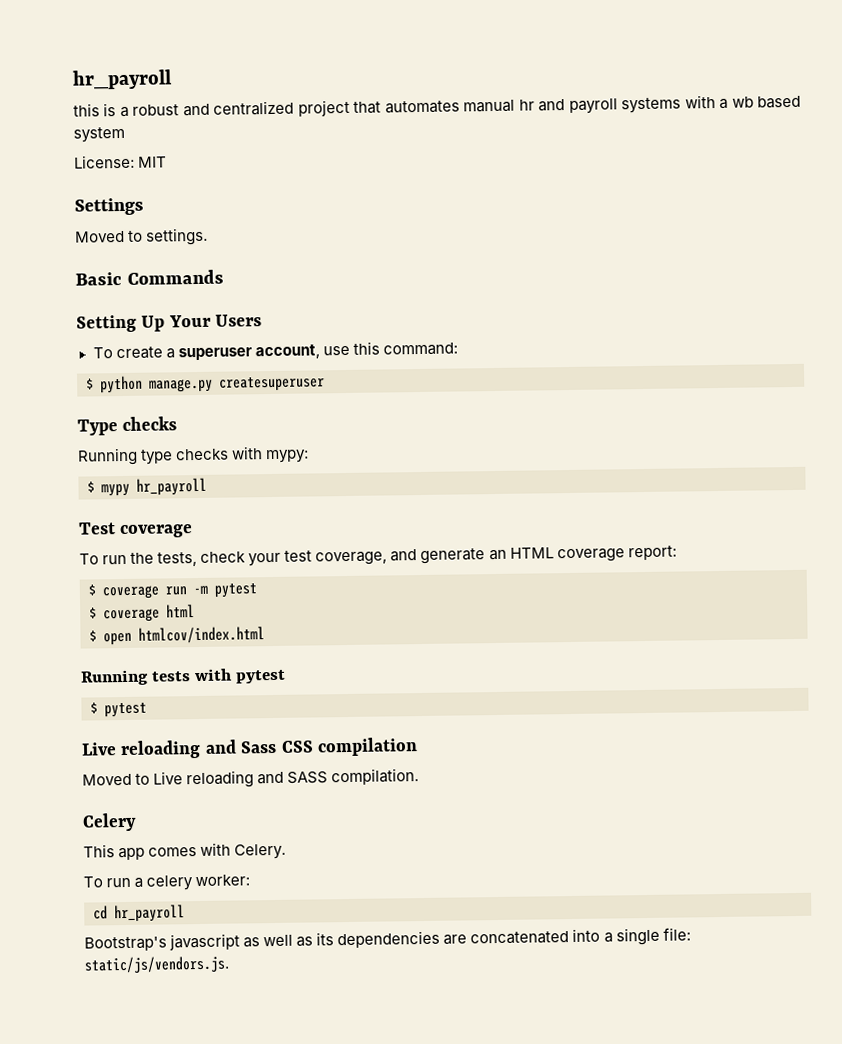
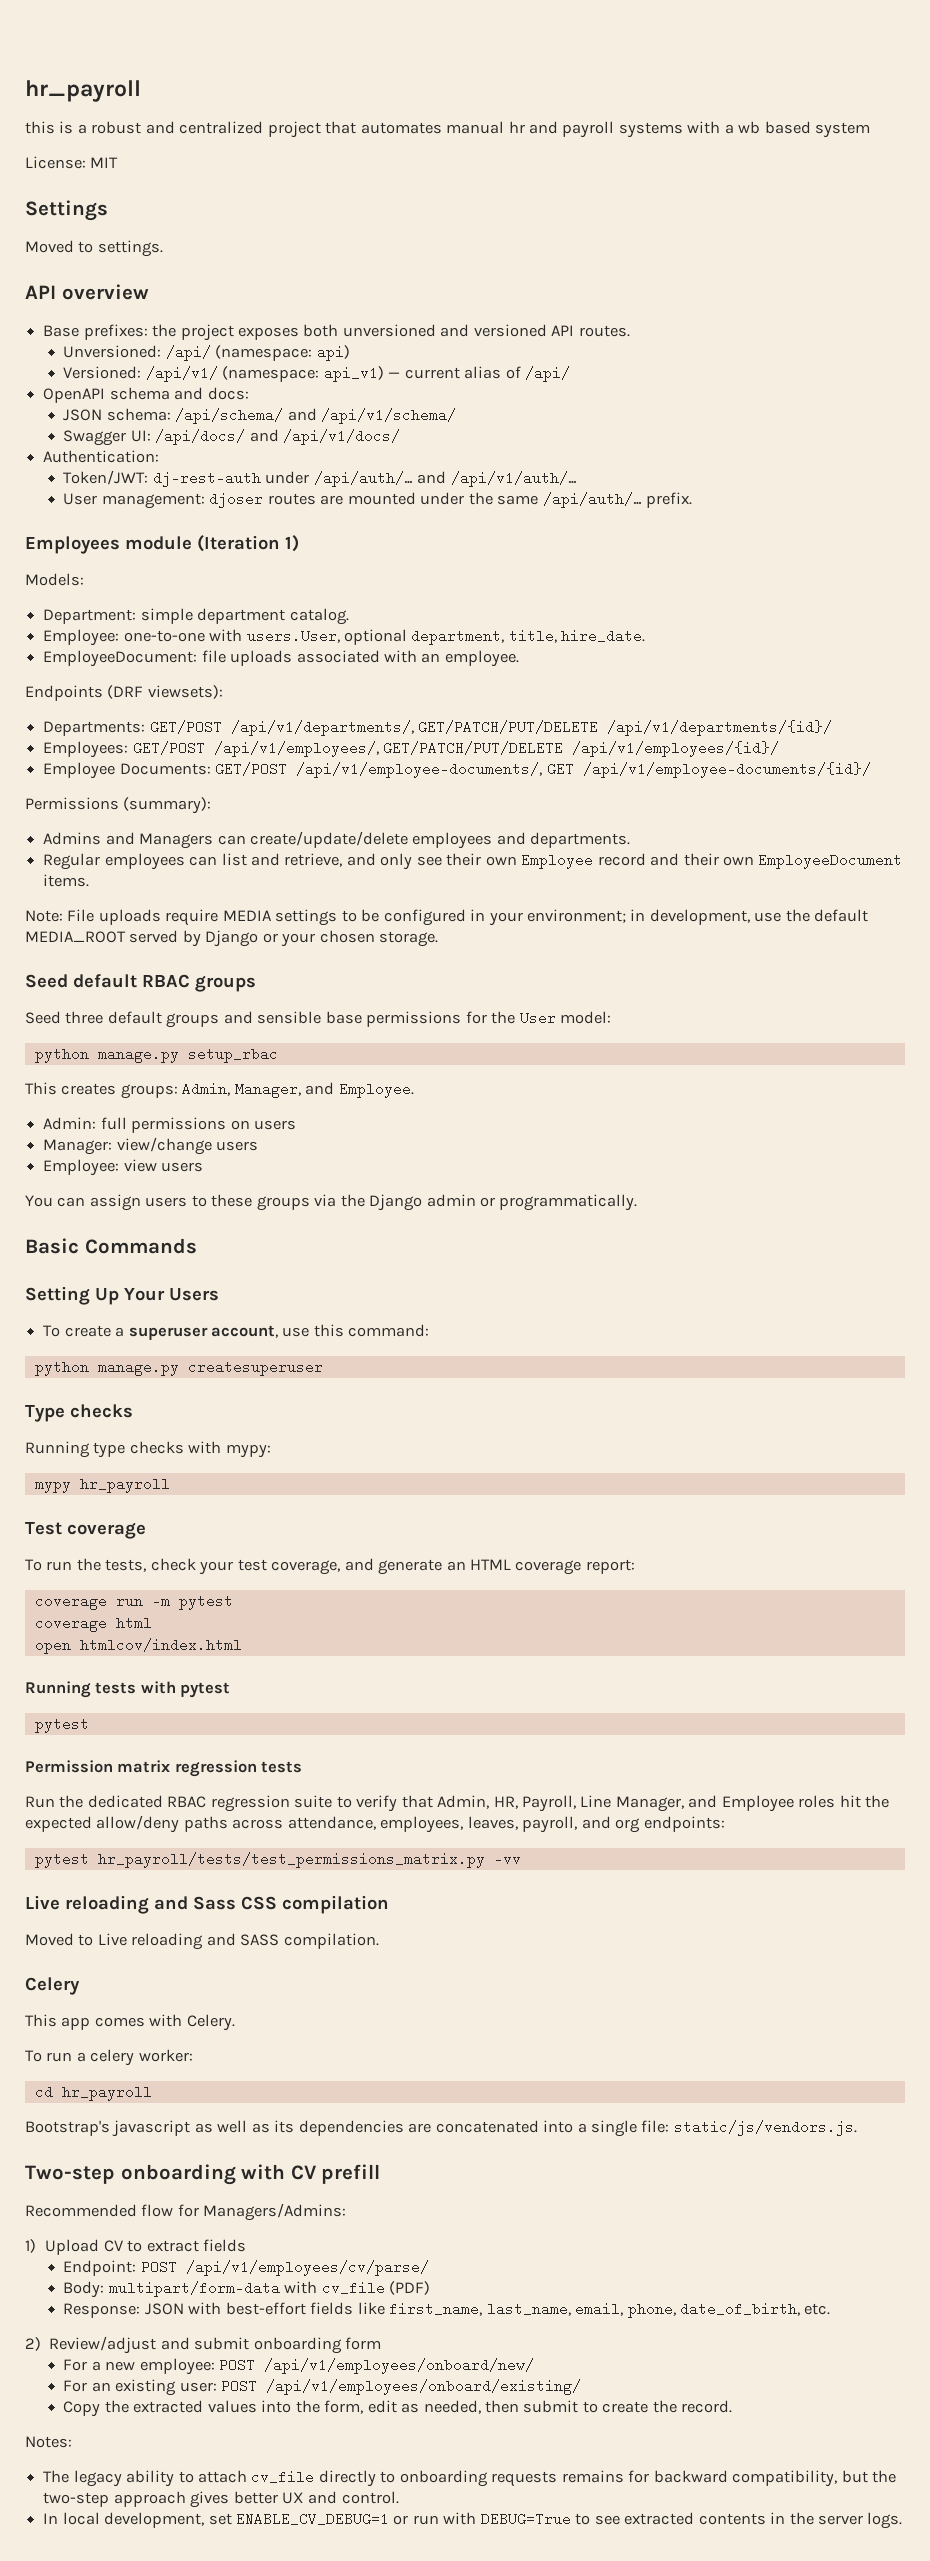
(209, 236) none -> [25,284,149,300] [43,324,630,341] [63,345,350,361] [63,366,571,382] [43,387,249,403] [63,408,457,424] [63,429,401,446] [43,450,160,463] [63,470,577,487] [63,492,692,509] [25,535,299,554] [25,573,84,586] [43,608,349,625] [43,629,646,646] [43,650,519,667] [25,685,223,701] [43,720,833,736] [43,741,780,758] [43,762,871,779] [25,797,212,814] [43,831,631,849] [43,853,903,870] [43,874,90,887] [25,909,869,926] [25,930,439,947] [25,974,256,992] [25,1011,612,1028] [34,1047,278,1063] [25,1082,414,1099] [43,1117,296,1133] [43,1137,259,1155] [43,1159,204,1176] [25,1194,638,1211] // API overview // Base prefixes: the project exposes both unversioned and versioned API routes. // Unversioned: /api/ (namespace: api) // Versioned: /api/v1/ (namespace: api_v1) — current alias of /api/ // OpenAPI schema and docs: // JSON schema: /api/schema/ and /api/v1/schema/ // Swagger UI: /api/docs/ and /api/v1/docs/ // Authentication: // Token/JWT: dj-rest-auth under /api/auth/… and /api/v1/auth/… // User management: djoser routes are mounted under the same /api/auth/… prefix. // Employees module (Iteration 1) // Models: // Department: simple department catalog. // Employee: one-to-one with users.User, optional department, title, hire_date. // EmployeeDocument: file uploads associated with an employee. // Endpoints (DRF viewsets): // Departments: GET/POST /api/v1/departments/, GET/PATCH/PUT/DELETE /api/v1/departments/{id}/ // Employees: GET/POST /api/v1/employees/, GET/PATCH/PUT/DELETE /api/v1/employees/{id}/ // Employee Documents: GET/POST /api/v1/employee-documents/, GET /api/v1/employee-documents/{id}/ // Permissions (summary): // Admins and Managers can create/update/delete employees and departments. // Regular employees can list and retrieve, and only see their own Employee record and their own EmployeeDocument items. // Note: File uploads require MEDIA settings to be configured in your environment; in development, use the default MEDIA_ROOT served by Django or your chosen storage. // Seed default RBAC groups // Seed three default groups and sensible base permissions for the User model: // python manage.py setup_rbac // This creates groups: Admin, Manager, and Employee. // Admin: full permissions on users // Manager: view/change users // Employee: view users // You can assign users to these groups via the Django admin or programmatically.
[86,378,94,390] $ -> (430, 1330) none
[87,481,95,493] $ -> (271, 1451) none
[88,584,96,596] $ -> (635, 1566) none
[89,607,97,619] $ -> (233, 1602) none
[89,630,97,642] $ -> (152, 1623) none
[90,702,147,718] $ pytest -> [34,1717,89,1733] [25,1760,303,1777] [25,1795,890,1812] [25,1815,725,1833] [34,1852,521,1868] pytest // Permission matrix regression tests // Run the dedicated RBAC regression suite to verify that Admin, HR, Payroll, Line Manager, and Employee roles hit the expected allow/deny paths across attendance, employees, leaves, payroll, and org endpoints: // pytest hr_payroll/tests/test_permissions_matrix.py -vv
(230, 964) none -> [25,2164,381,2185] [25,2203,347,2221] [25,2239,247,2255] [63,2260,429,2276] [63,2281,431,2298] [63,2302,831,2318] [25,2336,382,2354] [63,2358,535,2375] [63,2379,582,2396] [63,2400,733,2417] [25,2436,72,2448] [43,2470,896,2487] [43,2491,399,2508] [43,2512,903,2529] // Two-step onboarding with CV prefill // Recommended flow for Managers/Admins: // 1) Upload CV to extract fields // Endpoint: POST /api/v1/employees/cv/parse/ // Body: multipart/form-data with cv_file (PDF) // Response: JSON with best-effort fields like first_name, last_name, email, phone, date_of_birth, etc. // 2) Review/adjust and submit onboarding form // For a new employee: POST /api/v1/employees/onboard/new/ // For an existing user: POST /api/v1/employees/onboard/existing/ // Copy the extracted values into the form, edit as needed, then submit to create the record. // Notes: // The legacy ability to attach cv_file directly to onboarding requests remains for backward compatibility, but the two-step approach gives better UX and control. // In local development, set ENABLE_CV_DEBUG=1 or run with DEBUG=True to see extracted contents in the server logs.

